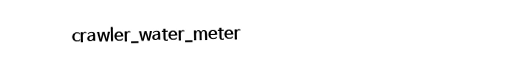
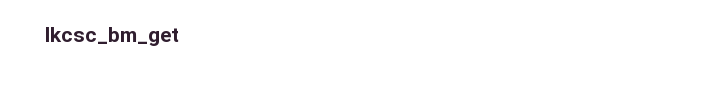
[71,24,242,45] crawler_water_meter -> [45,27,179,46] lkcsc_bm_get

